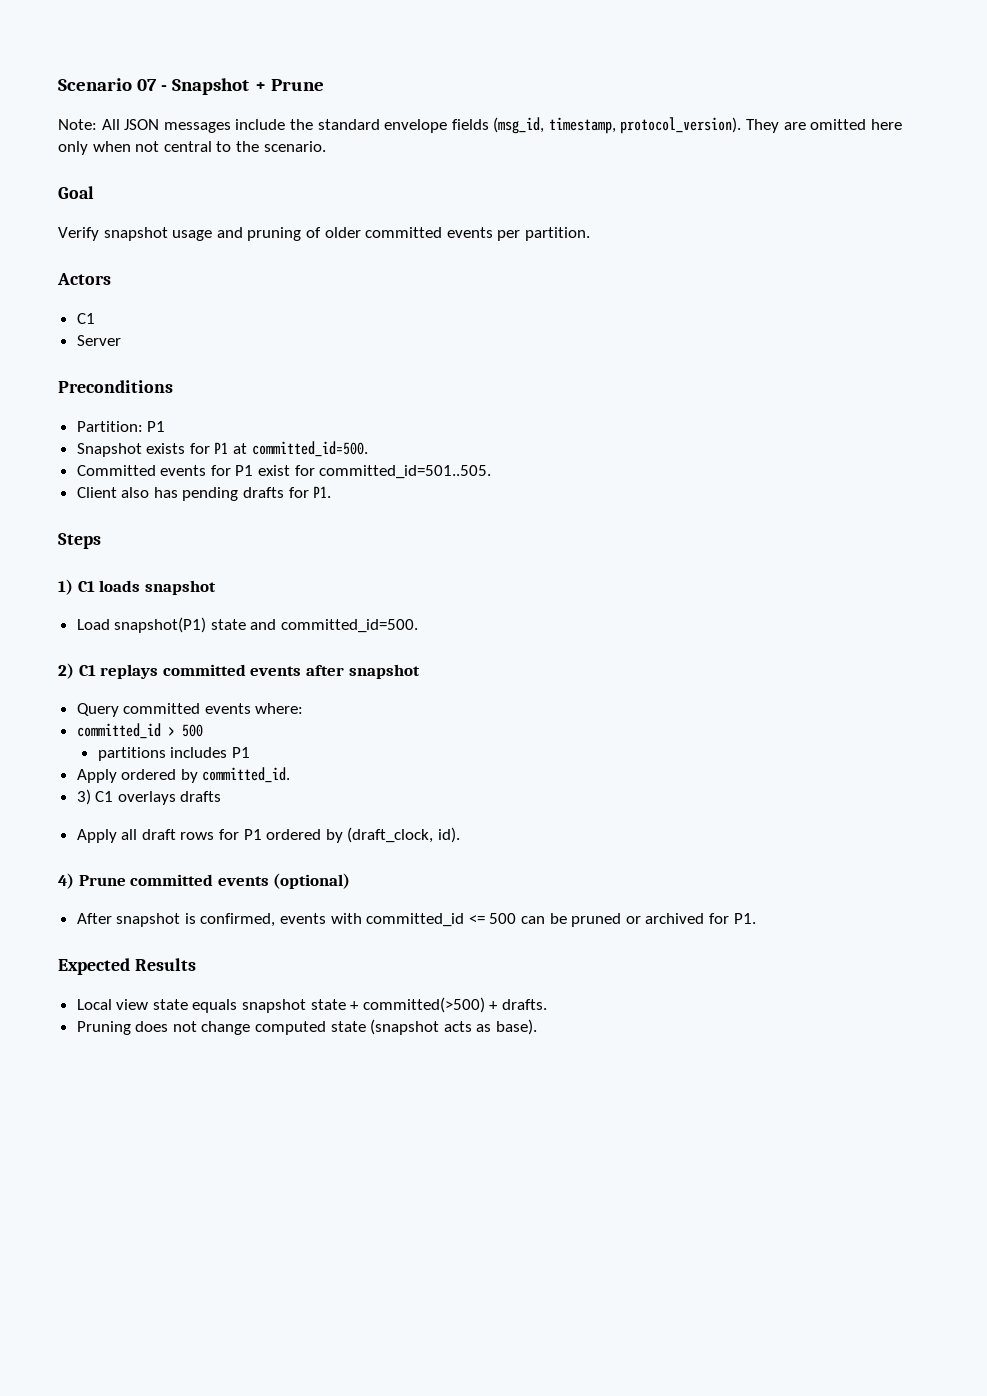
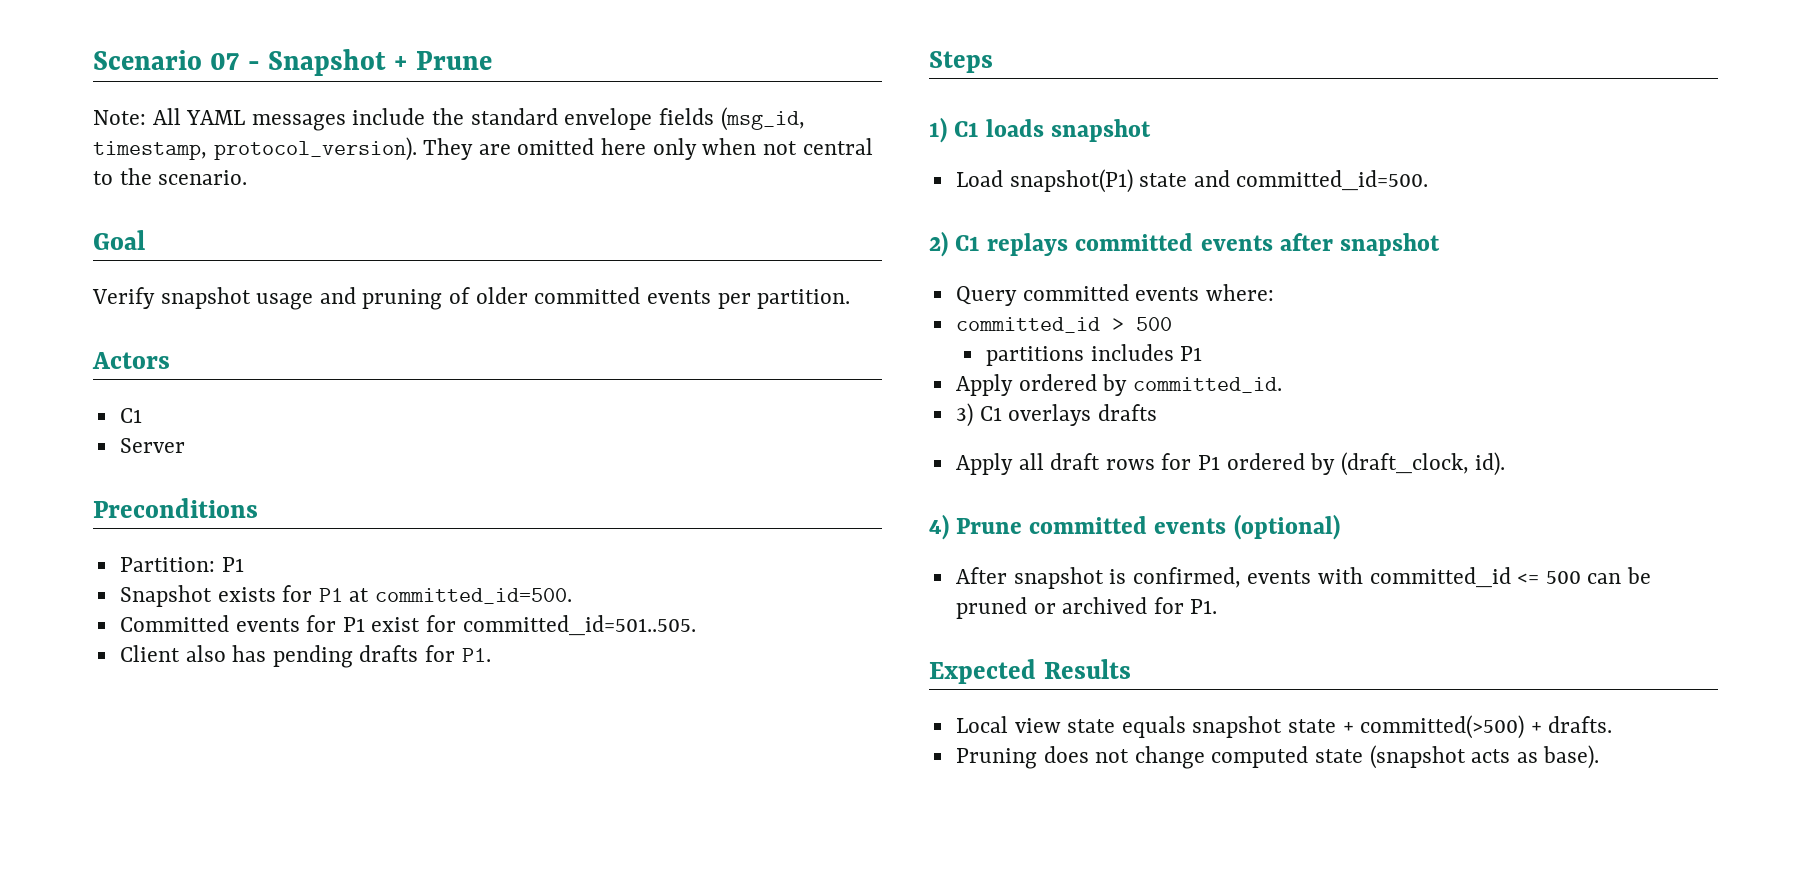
[124,119,160,130] JSON -> [186,110,246,125] YAML

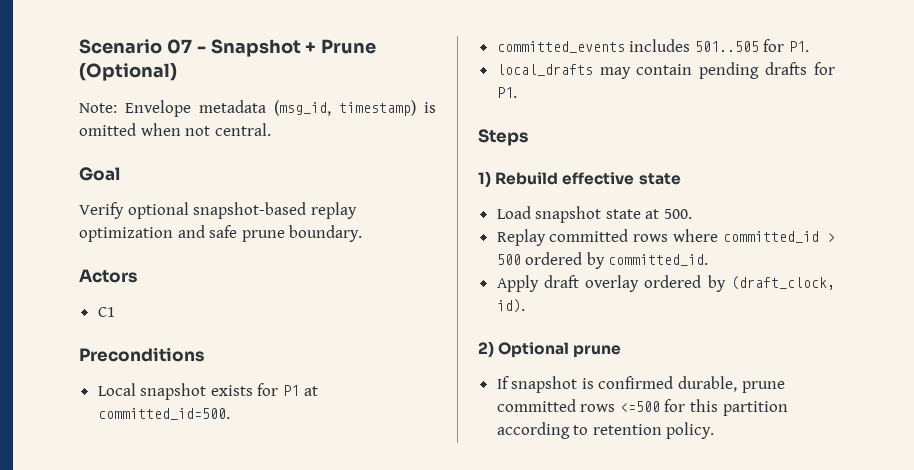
(492, 60) none -> [79,63,177,81] (Optional)
[152,107,805,131] [93,137,873,161] [93,168,248,185] [93,230,145,250] [92,287,851,310] All YAML messages include the standard envelope fields (msg_id, timestamp, protocol_version). They are omitted here only when not central to the scenario. // Goal // Verify snapshot usage and pruning of older committed events per partition. -> [125,100,436,117] [79,123,271,136] [79,167,120,181] [79,202,357,219] [79,225,363,242] Envelope metadata (msg_id, timestamp) is omitted when not central. // Goal // Verify optional snapshot-based replay optimization and safe prune boundary.
[119,438,185,453] // Server -> (115, 312) none
[119,557,244,572] [119,585,212,607] Partition: P1 // Snapshot -> [97,383,207,400] Local snapshot
[119,615,696,636] [119,645,267,662] Committed events for P1 exist for committed_id=501..505. // Client also has -> [496,39,810,53] [496,64,693,79] committed_events includes 501..505 for P1. // local_drafts may contain
[954,119,1152,142] [955,169,1429,193] [929,231,1440,257] [955,284,1274,306] C1 loads snapshot // Load snapshot(P1) state and committed_id=500. // 2) C1 replays committed events after snapshot // Query committed events where: // -> [495,172,681,185] [496,206,693,223] [496,229,718,246] Rebuild effective state // Load snapshot state at 500. // Replay committed rows where
[986,344,1203,366] [955,374,1013,396] // partitions includes P1 // Apply -> (521, 259) none
[955,403,1157,427] [955,452,1506,476] [929,514,1340,540] [955,567,1652,589] [955,597,1218,619] [929,659,1131,684] [955,715,1613,739] [955,745,1600,769] 3) C1 overlays drafts // Apply all draft rows for P1 ordered by (draft_clock, id). // 4) Prune committed events (optional) // After snapshot is confirmed, events with committed_id <= 500 can be pruned or archived for P1. // Expected Results // Local view state equals snapshot state + committed(>500) + drafts. // Pruning does not change computed state (snapshot acts as base). -> [496,275,835,292] [496,299,525,313] [478,341,622,358] [496,376,785,393] [496,399,788,416] [496,422,715,439] Apply draft overlay ordered by (draft_clock, id). // 2) Optional prune // If snapshot is confirmed durable, prune committed rows <=500 for this partition according to retention policy.

